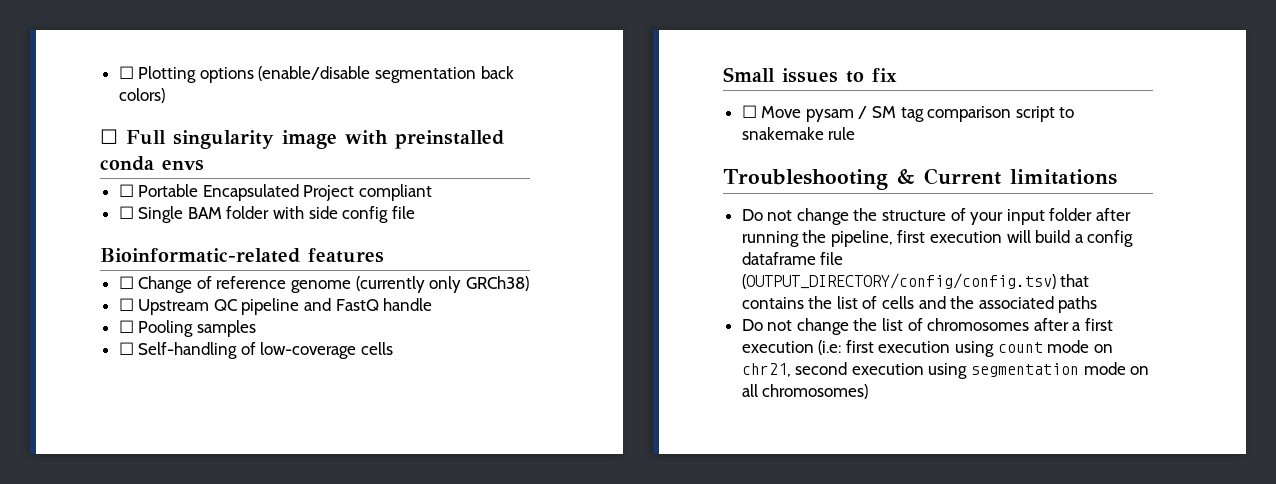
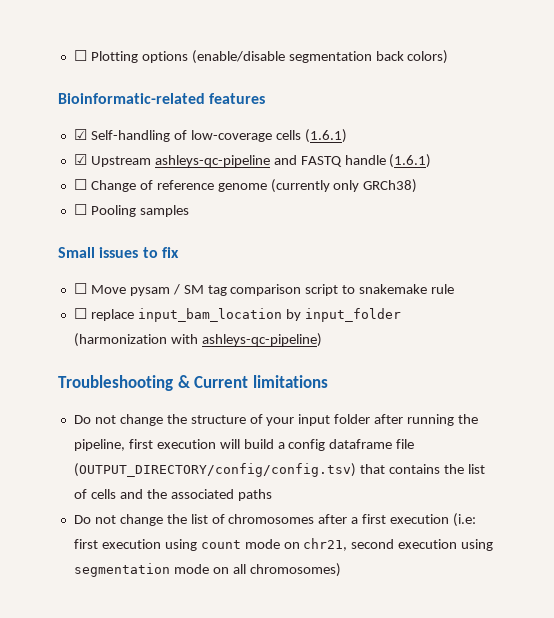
[100,129,504,149] [100,156,204,171] [118,184,433,201] [118,206,415,223] [100,248,384,263] ☐ Full singularity image with preinstalled conda envs // ☐ Portable Encapsulated Project compliant // ☐ Single BAM folder with side config file // Bioinformatic-related features -> [58,93,266,104] [73,129,347,143] [73,154,432,168] Bioinformatic-related features // ☑ Self-handling of low-coverage cells (1.6.1) // ☑ Upstream ashleys-qc-pipeline and FASTQ handle (1.6.1)
[138,298,433,315] [118,320,256,337] [118,342,394,359] Upstream QC pipeline and FastQ handle // ☐ Pooling samples // ☐ Self-handling of low-coverage cells -> [90,205,189,217] Pooling samples
(856, 133) none -> [73,308,401,322] [73,333,322,347] // ☐ replace input_bam_location by input_folder (harmonization with ashleys-qc-pipeline)

